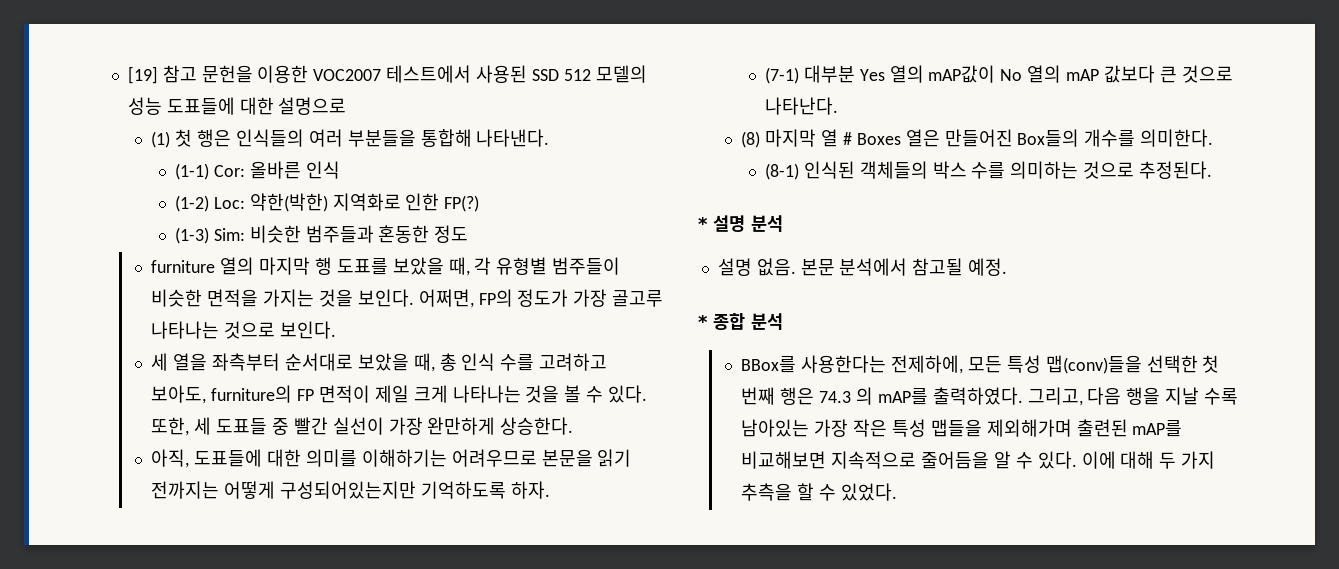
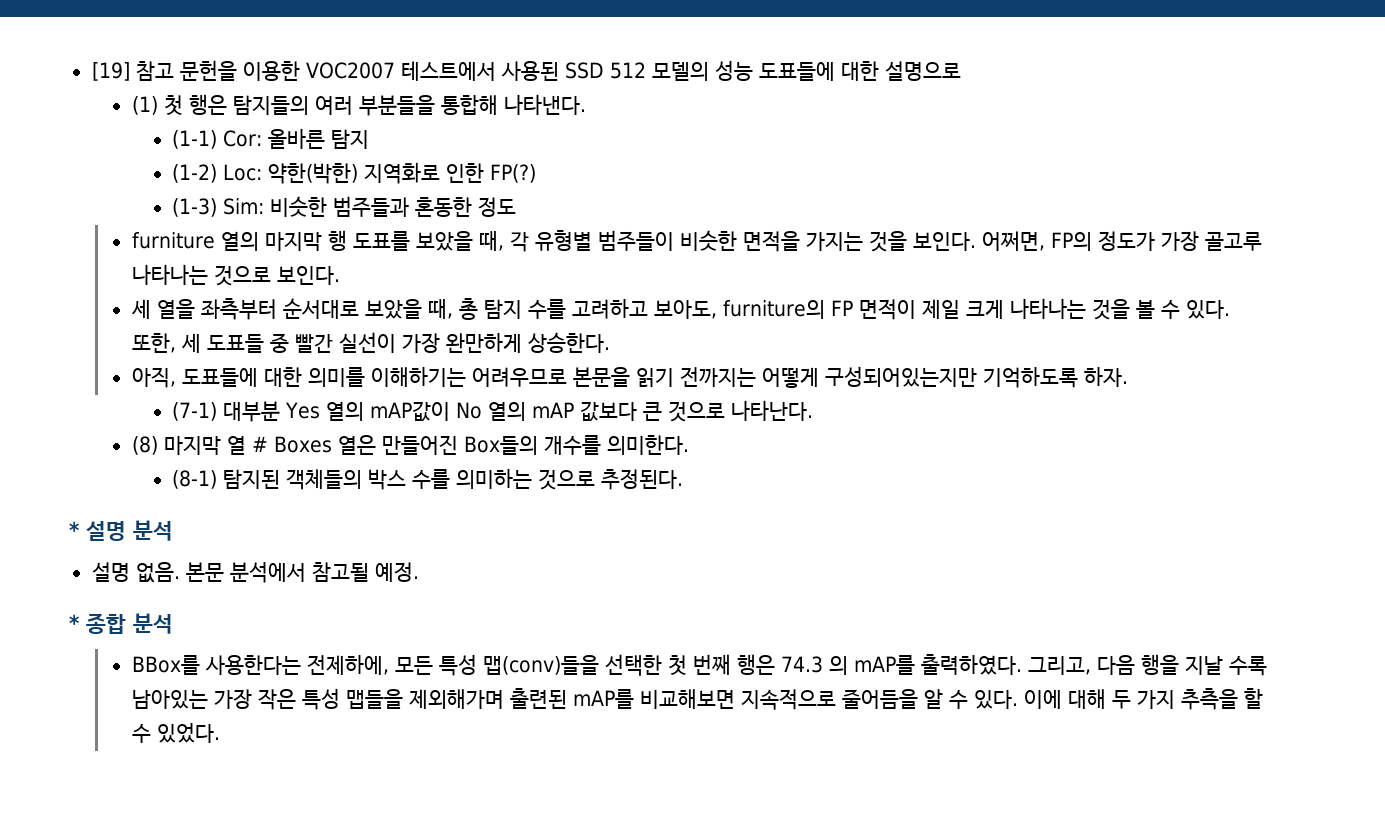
[235,129,304,147] 인식들의 -> [232,95,309,115] 탐지들의
[305,161,340,179] 인식 -> [331,129,370,149] 탐지
[461,353,496,371] 인식 -> [483,299,522,319] 탐지
[803,161,855,179] 인식된 -> [223,469,281,489] 탐지된

